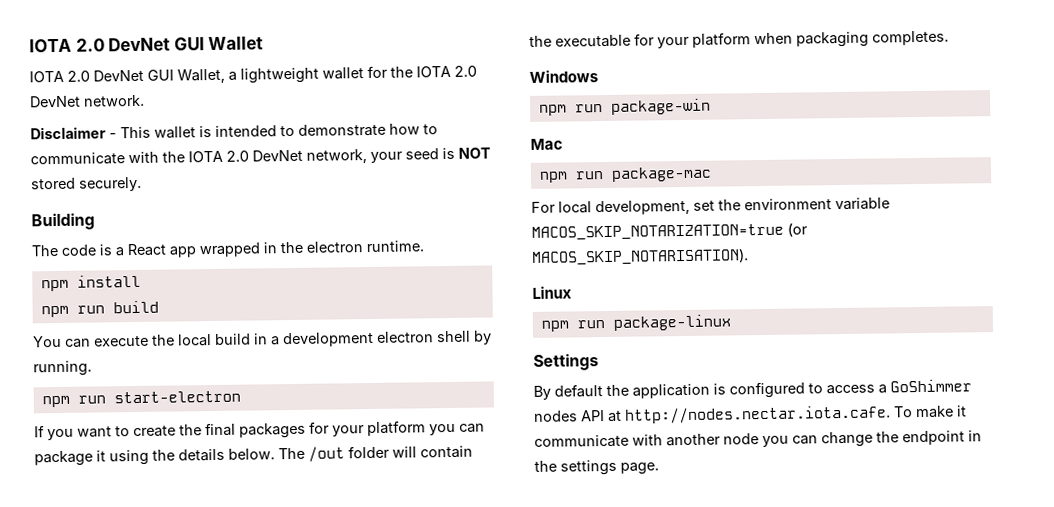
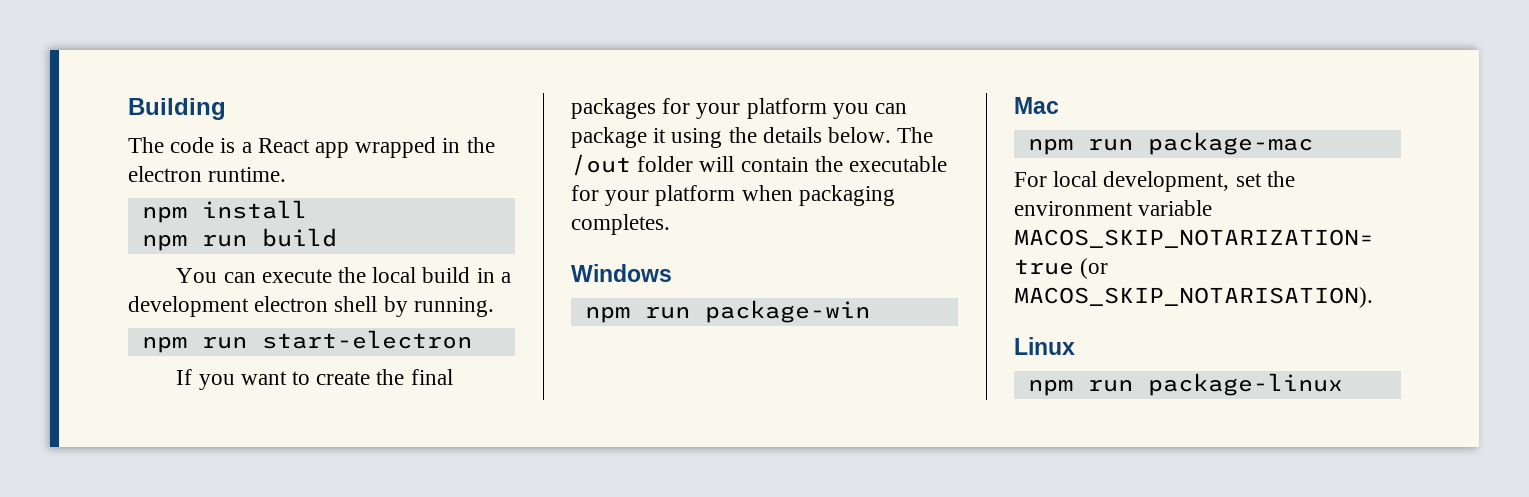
[29,36,264,53] [29,65,477,84] [29,94,145,108] [30,123,438,140] [30,147,491,166] [31,176,142,192] IOTA 2.0 DevNet GUI Wallet // IOTA 2.0 DevNet GUI Wallet, a lightweight wallet for the IOTA 2.0 DevNet network. // Disclaimer - This wallet is intended to demonstrate how to communicate with the IOTA 2.0 DevNet network, your seed is NOT stored securely. // -> (128, 109) none
[533,353,599,371] [533,379,972,400] [534,405,967,424] [534,430,982,448] [534,459,659,476] // Settings // By default the application is configured to access a GoShimmer nodes API at http://nodes.nectar.iota.cafe. To make it communicate with another node you can change the endpoint in the settings page. -> (1343, 384) none

